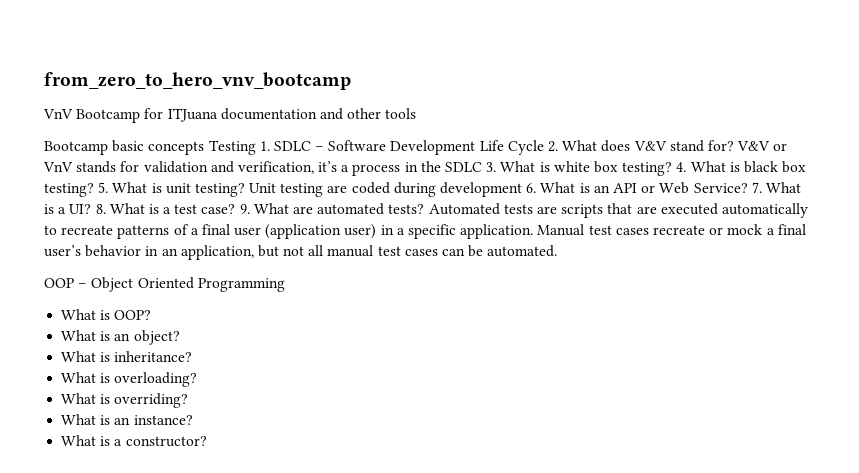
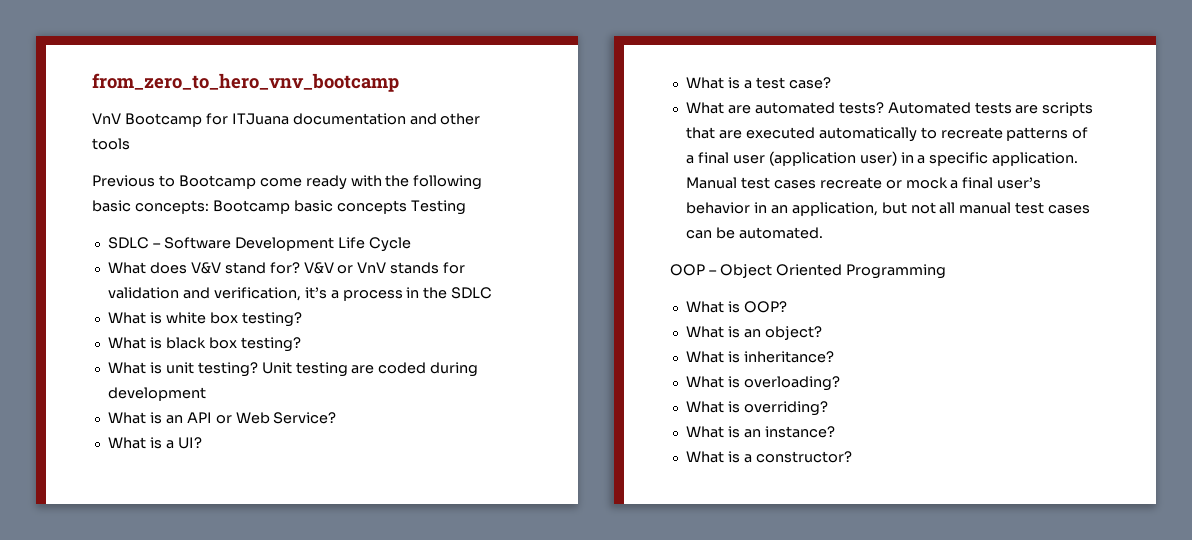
(417, 113) none -> [92,175,483,190] [92,200,209,214] Previous to Bootcamp come ready with the following basic concepts:
[259,141,270,151] 1. -> (466, 207) //
[548,141,559,152] 2. -> (411, 244) //
[486,162,497,172] 3. -> (493, 293) //
[676,162,687,172] 4. -> (302, 319) //
[98,182,109,193] 5. -> (301, 344) //
[526,183,537,193] 6. -> (206, 394) //
[751,182,762,193] 7. -> (337, 418) //
[95,204,106,214] 8. -> (202, 443) //
[239,204,250,214] 9. -> (831, 83) //

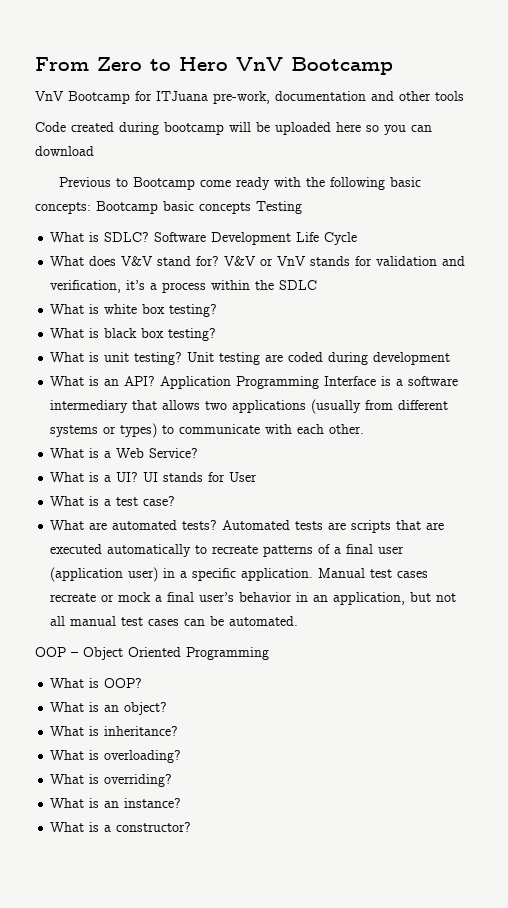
[92,73,399,92] from_zero_to_hero_vnv_bootcamp -> [35,57,393,75] From Zero to Hero VnV Bootcamp
(289, 119) none -> [213,91,270,104] pre-work,
(130, 144) none -> [35,122,432,135] [35,146,94,156] // Code created during bootcamp will be uploaded here so you can download
[107,237,161,249] SDLC – -> [50,232,150,242] What is SDLC?
[406,287,420,298] in -> [211,280,251,290] within
[186,412,232,424] API or -> [124,376,459,389] [50,399,449,414] [50,423,365,438] [50,448,112,458] API? Application Programming Interface is a software intermediary that allows two applications (usually from different systems or types) to communicate with each other. // What is a
(202, 443) none -> [143,472,258,482] UI stands for User

